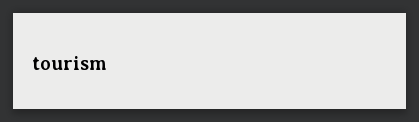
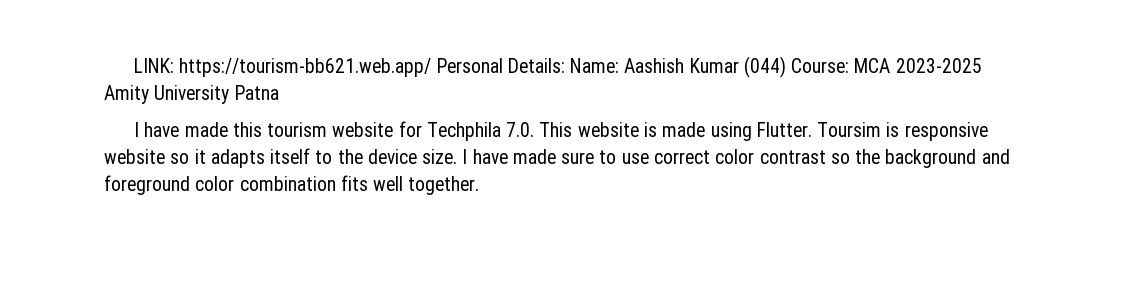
[32,56,107,70] tourism -> [134,56,982,78] [104,85,279,104] [134,121,988,141] [104,148,1010,168] [104,175,480,195] LINK: https://tourism-bb621.web.app/ Personal Details: Name: Aashish Kumar (044) Course: MCA 2023-2025 Amity University Patna // I have made this tourism website for Techphila 7.0. This website is made using Flutter. Toursim is responsive website so it adapts itself to the device size. I have made sure to use correct color contrast so the background and foreground color combination fits well together.

